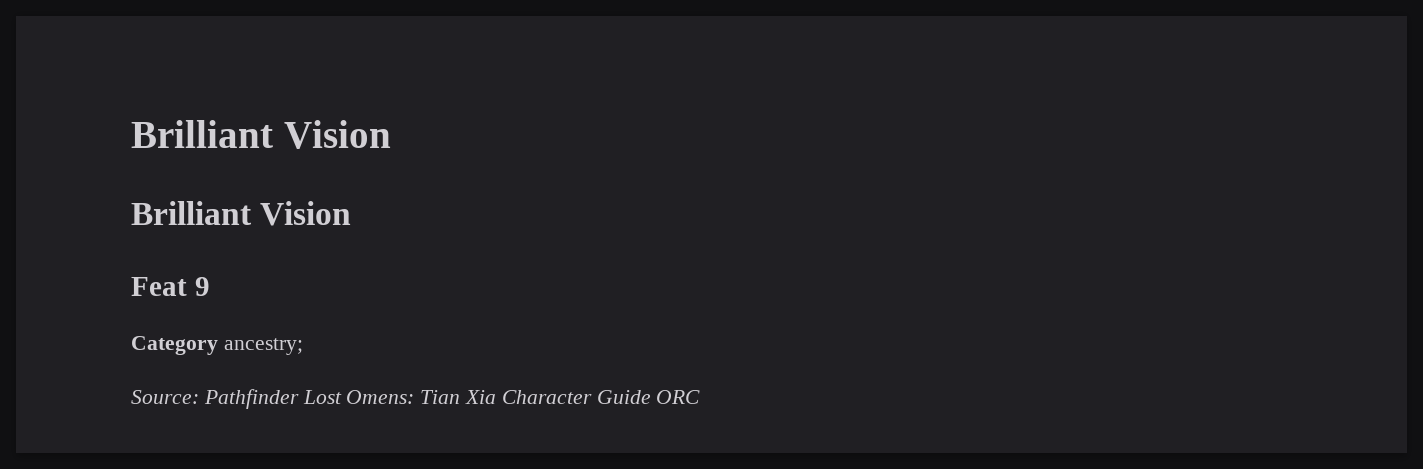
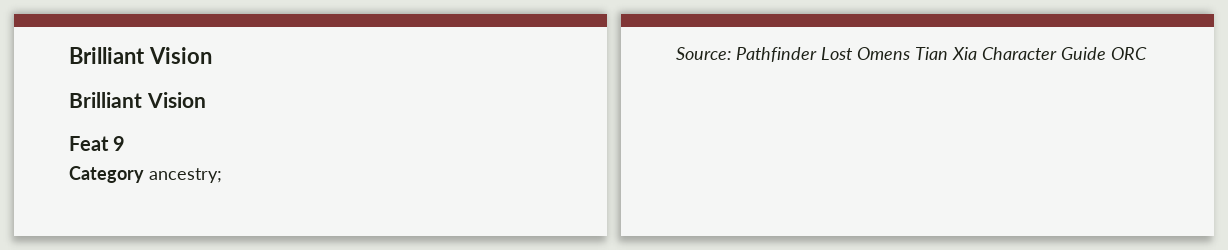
[346,390,415,404] Omens: -> [857,47,910,60] Omens

